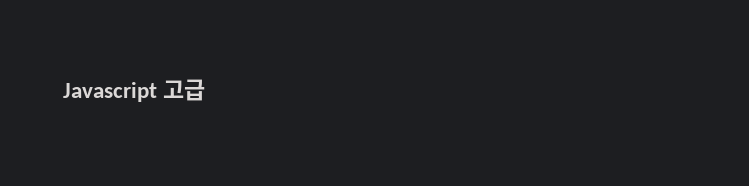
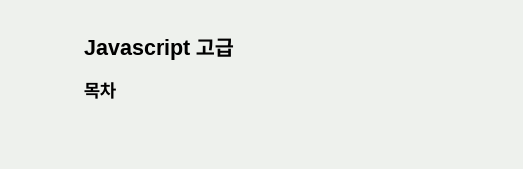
(206, 90) none -> [84,82,116,99] // 목차

